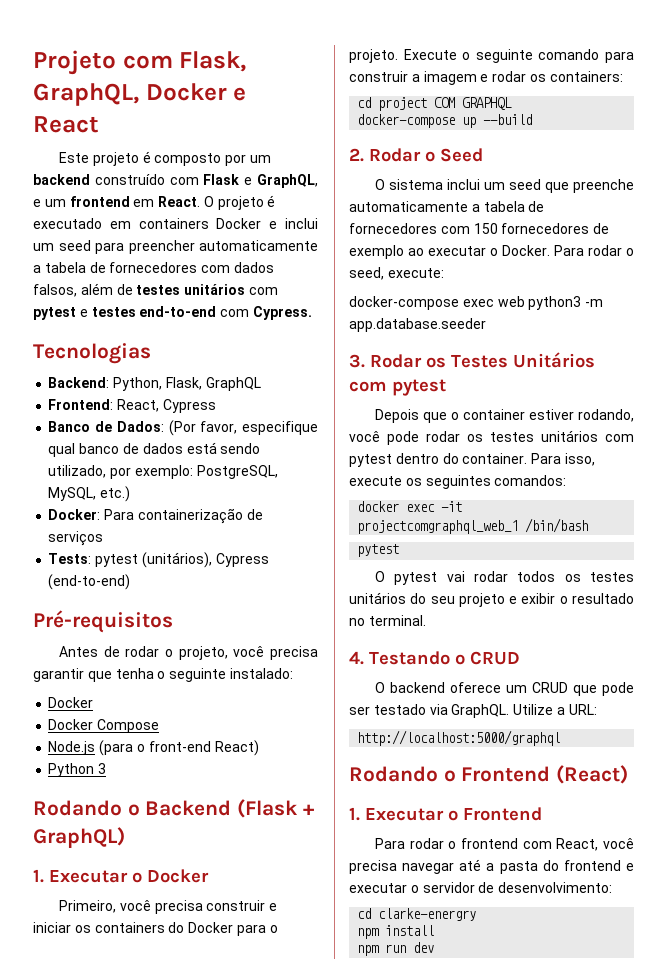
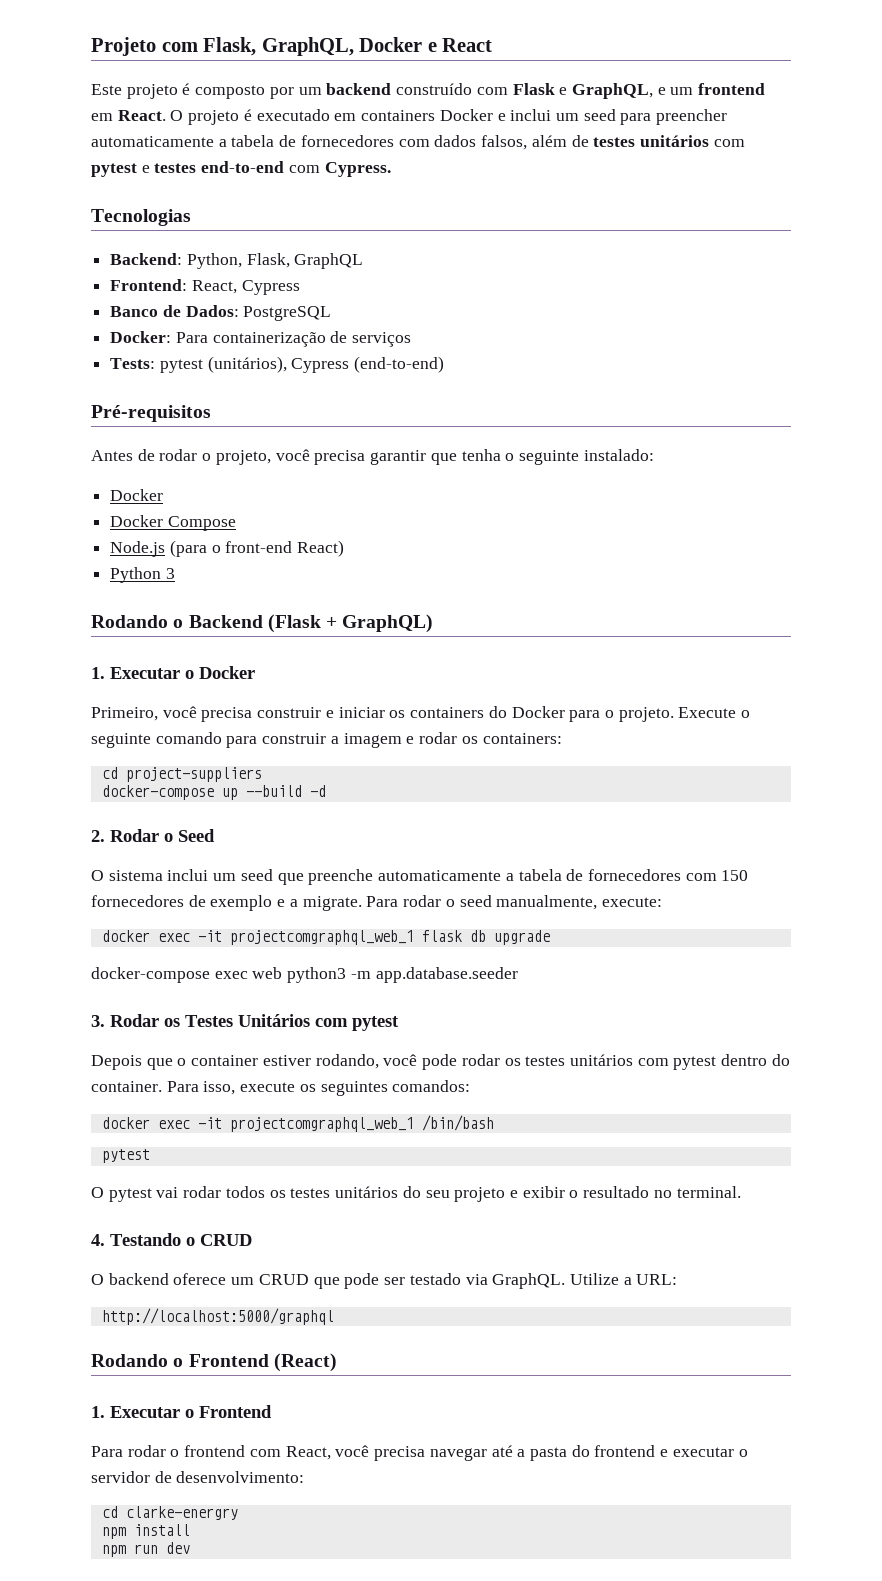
[168,420,318,436] [48,442,261,457] [48,465,278,479] [48,486,131,502] (Por favor, especifique qual banco de dados está sendo utilizado, por exemplo: PostgreSQL, MySQL, etc.) -> [243,306,332,321] PostgreSQL
[378,97,513,111] project COM GRAPHQL -> [125,767,262,782] project-suppliers
(533, 119) none -> [309,785,326,797] -d
[408,245,634,256] [349,267,384,280] ao executar o Docker. Para rodar o seed, -> [277,895,598,911] e a migrate. Para rodar o seed manualmente,
(444, 273) none -> [101,930,550,945] // docker exec -it projectcomgraphql_web_1 flask db upgrade

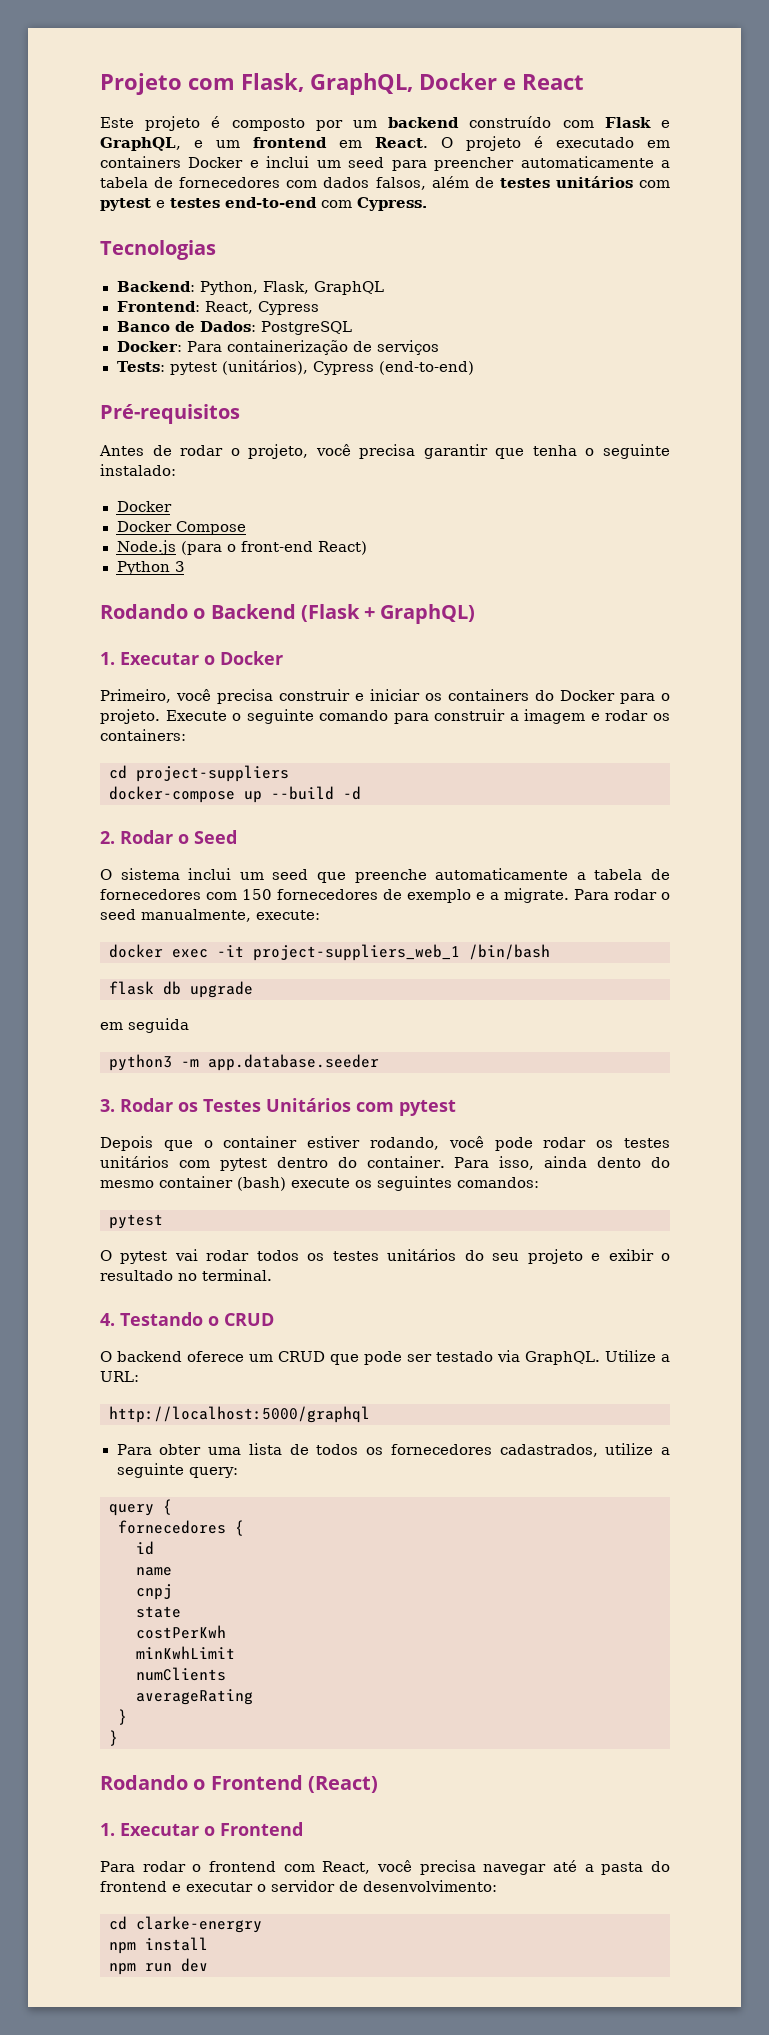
[229,930,414,945] projectcomgraphql_web_1 -> [253,944,550,961] project-suppliers_web_1 /bin/bash //
[91,967,283,983] docker-compose exec web -> [100,1018,189,1033] em seguida //
(236, 1088) none -> [544,1156,670,1168] [100,1176,286,1191] ainda dento do mesmo container (bash)
[101,1115,494,1132] // docker exec -it projectcomgraphql_web_1 /bin/bash -> (539, 1182) none
(334, 1316) none -> [116,1443,670,1457] [116,1463,238,1478] [109,1499,172,1516] [118,1520,244,1536] [136,1541,154,1555] [136,1567,172,1576] [136,1584,172,1600] [136,1606,181,1618] [136,1625,226,1639] [136,1646,235,1659] [136,1667,226,1681] [136,1689,253,1705] [118,1709,127,1725] [109,1730,118,1746] // Para obter uma lista de todos os fornecedores cadastrados, utilize a seguinte query: // query { // fornecedores { // id // name // cnpj // state // costPerKwh // minKwhLimit // numClients // averageRating // } // }

